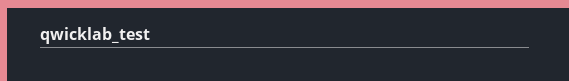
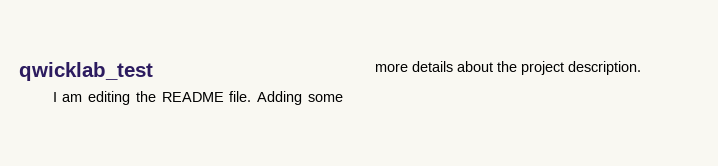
(150, 35) none -> [52,91,344,105] [375,61,641,75] // I am editing the README file. Adding some more details about the project description.

